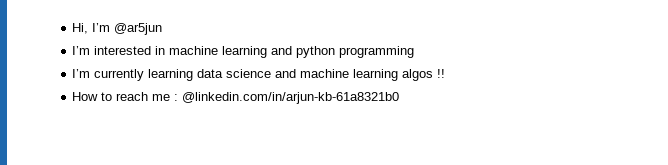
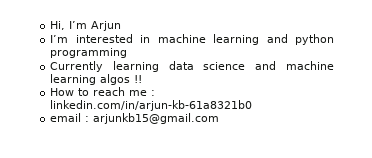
[114,23,163,35] @ar5jun -> [91,21,122,31] Arjun
[72,69,145,81] I’m currently -> [50,61,104,72] Currently
[182,92,400,104] @linkedin.com/in/arjun-kb-61a8321b0 -> [50,100,253,111] [50,113,220,124] linkedin.com/in/arjun-kb-61a8321b0 // email : arjunkb15@gmail.com

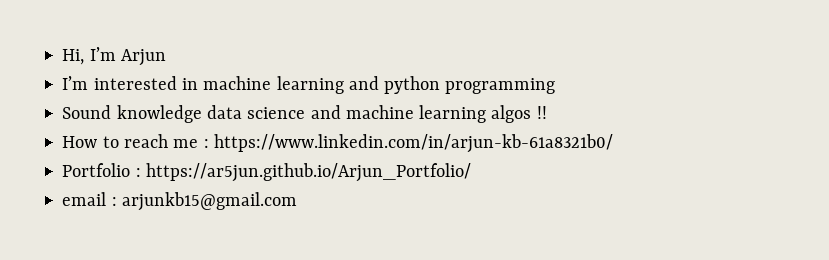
[50,61,159,72] Currently learning -> [62,105,202,123] Sound knowledge
[50,100,253,111] linkedin.com/in/arjun-kb-61a8321b0 -> [213,134,613,153] [62,163,471,182] https://www.linkedin.com/in/arjun-kb-61a8321b0/ // Portfolio : https://ar5jun.github.io/Arjun_Portfolio/

